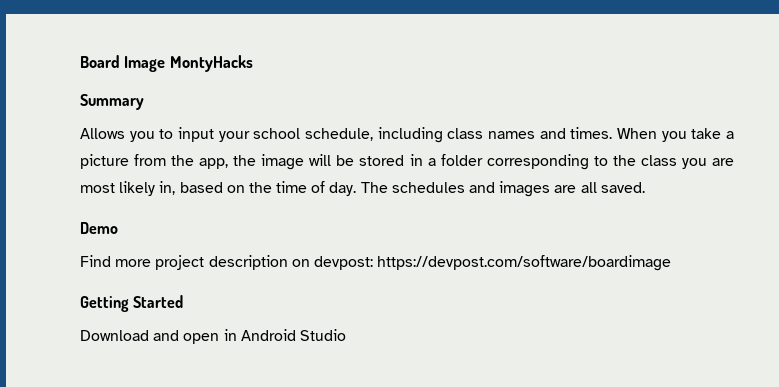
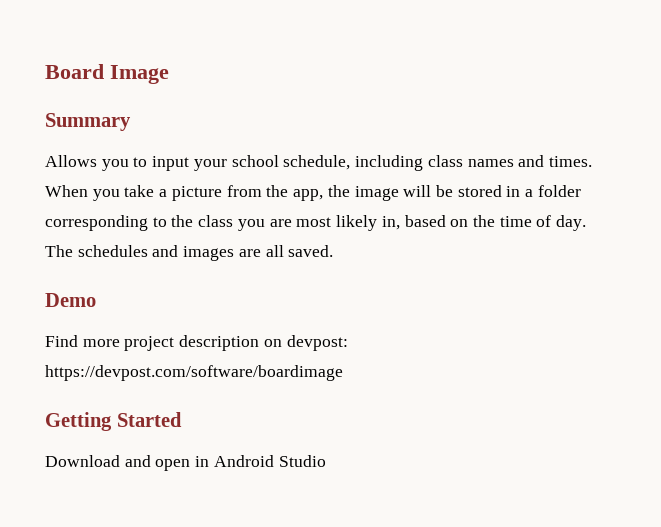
[169,55,253,72] MontyHacks -> (169, 74) none

